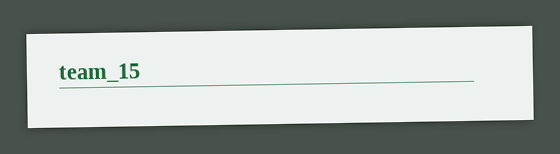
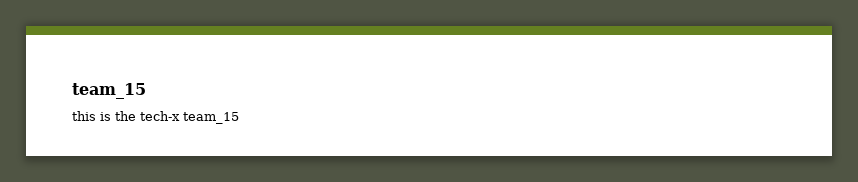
[58,63,141,84] team_15 -> [72,83,146,99] [72,111,239,124] team_15 // this is the tech-x team_15

